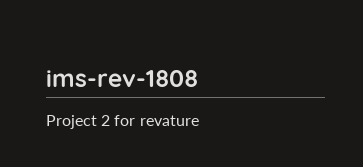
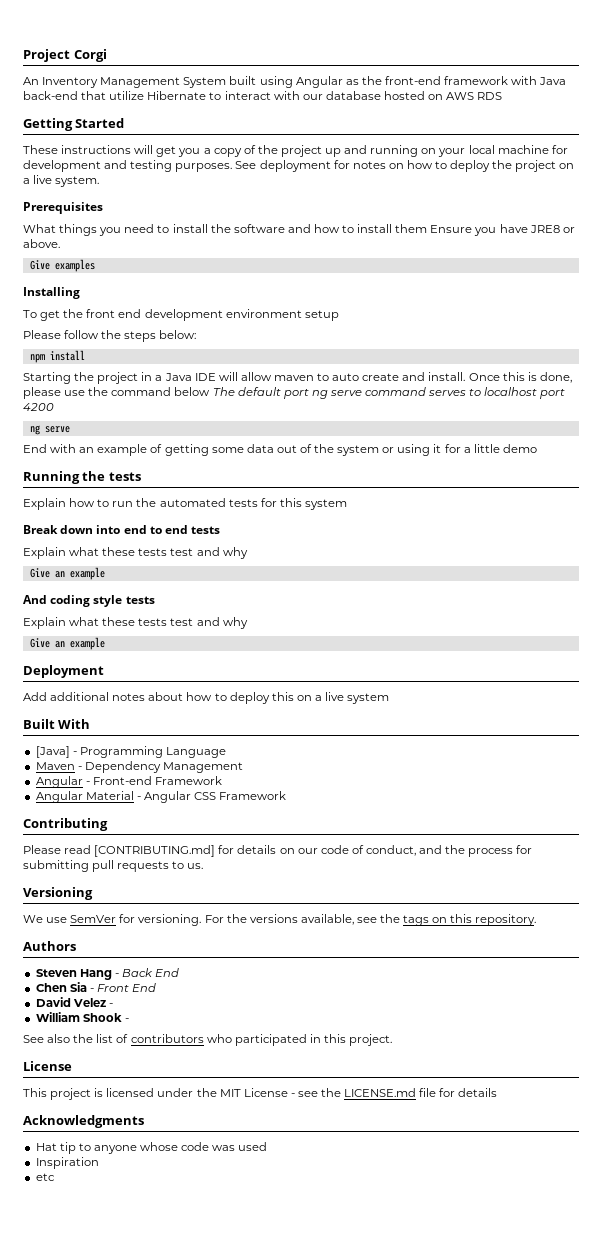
[46,70,198,87] [46,115,199,129] ims-rev-1808 // Project 2 for revature -> [23,49,107,62] [23,76,567,88] [23,91,503,100] [23,118,125,131] [23,145,568,157] [23,160,575,172] [23,175,100,187] [23,202,103,214] [23,224,575,236] [23,239,60,248] [29,259,95,272] [23,287,80,299] [23,309,339,321] [23,330,197,342] [29,350,85,363] [23,372,572,384] [23,387,566,399] [23,403,54,411] [29,425,70,435] [23,444,537,456] [23,471,141,484] [23,498,347,510] [23,525,221,534] [23,547,248,559] [29,567,105,580] [23,595,155,607] [23,617,248,629] [29,637,105,650] [23,665,104,678] [23,692,390,704] [23,719,91,729] [35,746,226,758] [35,761,243,773] [35,776,222,788] [35,791,287,803] [23,818,108,831] [23,845,533,857] [23,860,204,872] [23,887,93,900] [23,914,537,926] [23,941,76,951] [35,968,180,980] [35,982,157,992] [35,997,113,1007] [35,1012,129,1022] [23,1034,393,1046] [23,1061,72,1071] [23,1088,498,1100] [23,1115,144,1128] [35,1142,268,1154] [35,1157,99,1169] [35,1173,55,1181] Project Corgi // An Inventory Management System built using Angular as the front-end framework with Java back-end that utilize Hibernate to interact with our database hosted on AWS RDS // Getting Started // These instructions will get you a copy of the project up and running on your local machine for development and testing purposes. See deployment for notes on how to deploy the project on a live system. // Prerequisites // What things you need to install the software and how to install them Ensure you have JRE8 or above. // Give examples // Installing // To get the front end development environment setup // Please follow the steps below: // npm install // Starting the project in a Java IDE will allow maven to auto create and install. Once this is done, please use the command below The default port ng serve command serves to localhost port 4200 // ng serve // End with an example of getting some data out of the system or using it for a little demo // Running the tests // Explain how to run the automated tests for this system // Break down into end to end tests // Explain what these tests test and why // Give an example // And coding style tests // Explain what these tests test and why // Give an example // Deployment // Add additional notes about how to deploy this on a live system // Built With // [Java] - Programming Language // Maven - Dependency Management // Angular - Front-end Framework // Angular Material - Angular CSS Framework // Contributing // Please read [CONTRIBUTING.md] for details on our code of conduct, and the process for submitting pull requests to us. // Versioning // We use SemVer for versioning. For the versions available, see the tags on this repository. // Authors // Steven Hang - Back End // Chen Sia - Front End // David Velez - // William Shook - // See also the list of contributors who participated in this project. // License // This project is licensed under the MIT License - see the LICENSE.md file for details // Acknowledgments // Hat tip to anyone whose code was used // Inspiration // etc

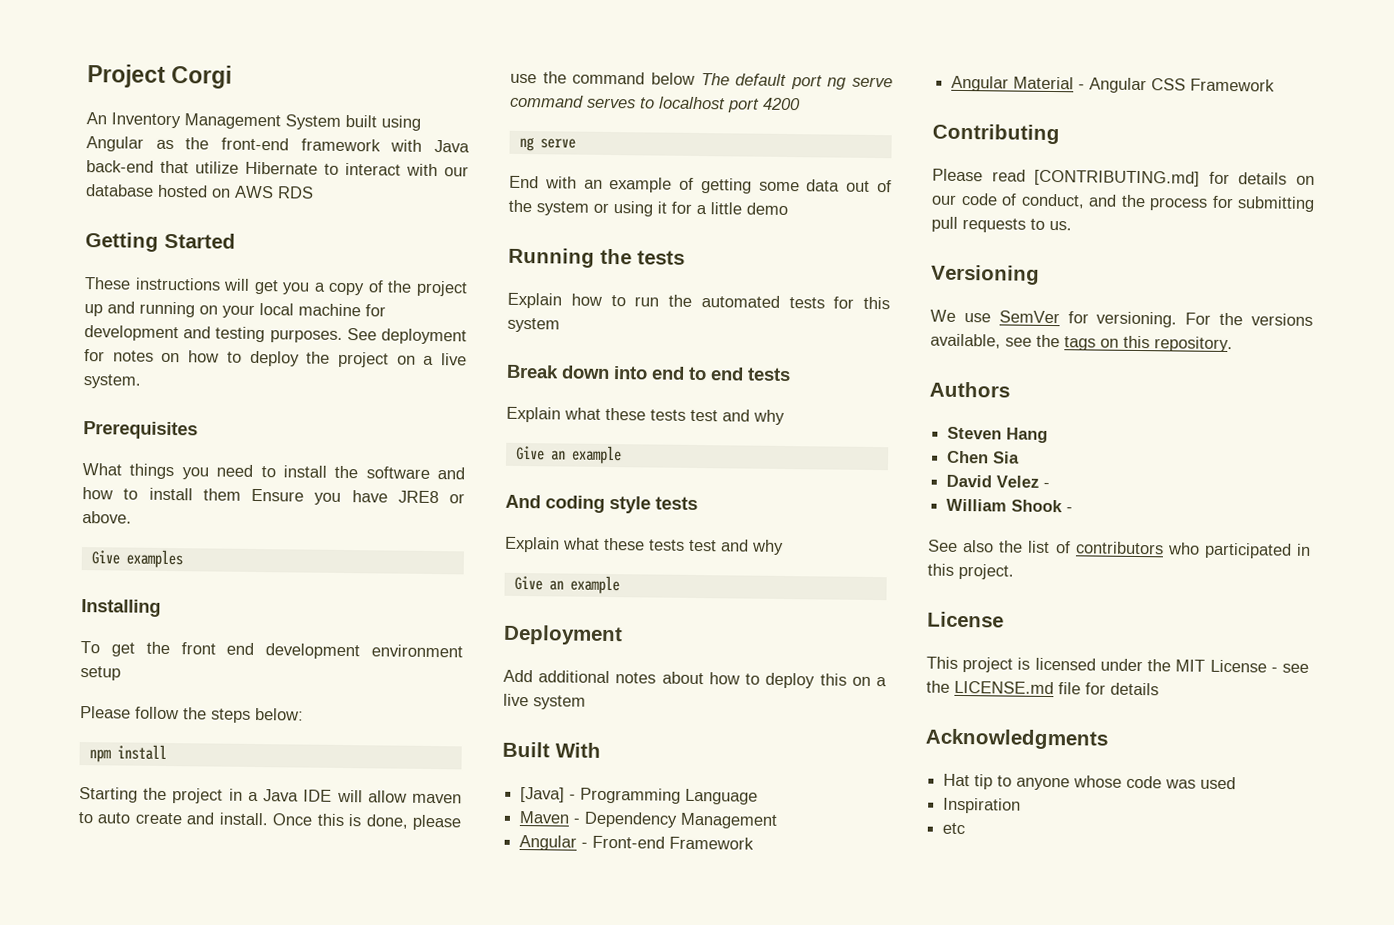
[114,968,180,977] - Back End -> (1049, 435) none
[89,983,157,992] - Front End -> (1021, 457) none

